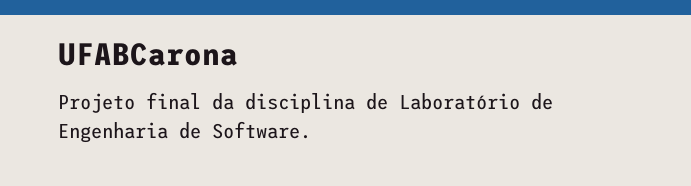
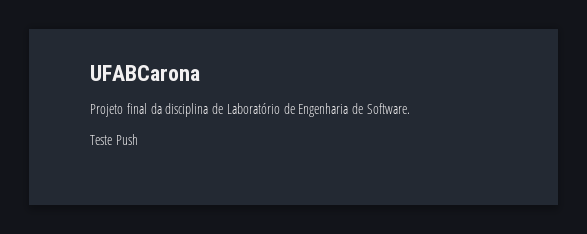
(311, 130) none -> [90,134,138,145] // Teste Push

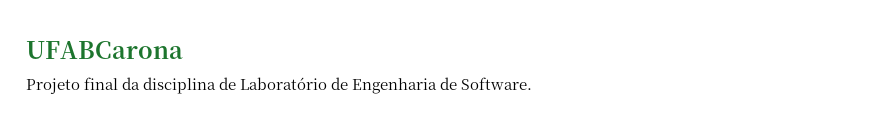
[90,134,138,145] // Teste Push -> (533, 83) none

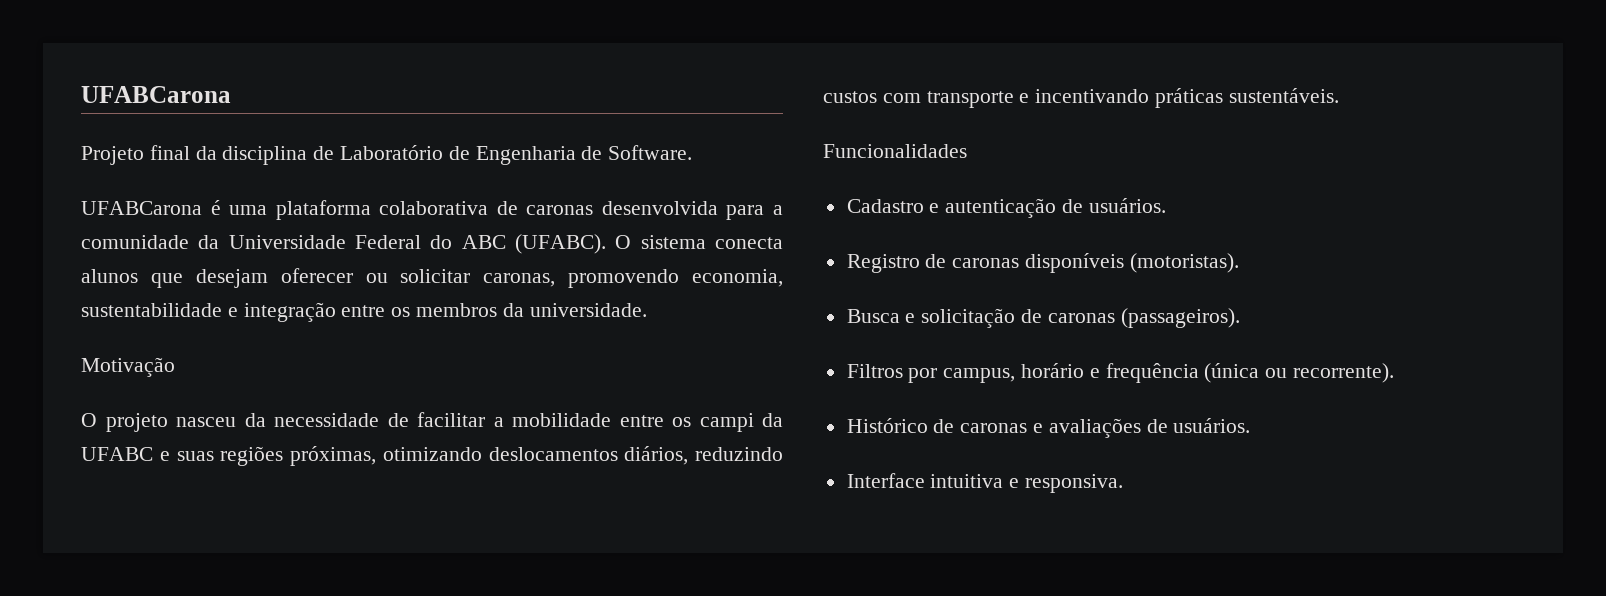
(533, 83) none -> [81,200,783,220] [81,234,783,254] [81,268,783,288] [81,302,647,322] [81,357,175,377] [81,412,783,432] [81,446,783,466] [823,88,1339,108] [823,144,967,158] [846,198,1166,218] [846,253,1239,273] [846,308,1240,328] [846,363,1395,383] [846,418,1251,438] [846,473,1124,493] // UFABCarona é uma plataforma colaborativa de caronas desenvolvida para a comunidade da Universidade Federal do ABC (UFABC). O sistema conecta alunos que desejam oferecer ou solicitar caronas, promovendo economia, sustentabilidade e integração entre os membros da universidade. // Motivação // O projeto nasceu da necessidade de facilitar a mobilidade entre os campi da UFABC e suas regiões próximas, otimizando deslocamentos diários, reduzindo custos com transporte e incentivando práticas sustentáveis. // Funcionalidades // Cadastro e autenticação de usuários. // Registro de caronas disponíveis (motoristas). // Busca e solicitação de caronas (passageiros). // Filtros por campus, horário e frequência (única ou recorrente). // Histórico de caronas e avaliações de usuários. // Interface intuitiva e responsiva.

